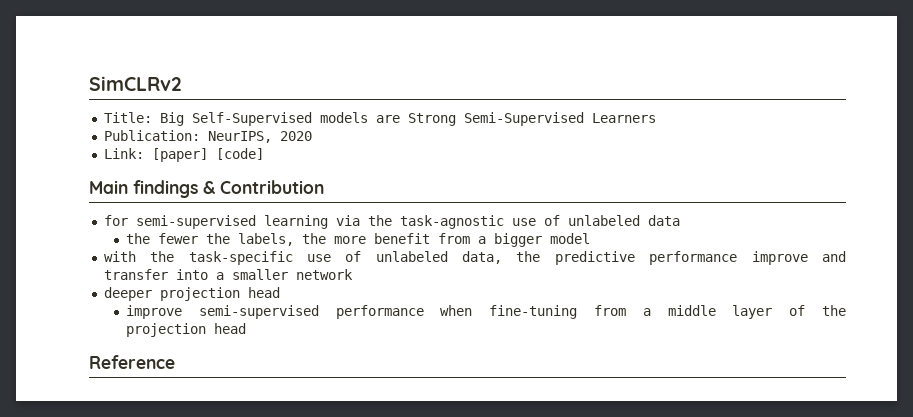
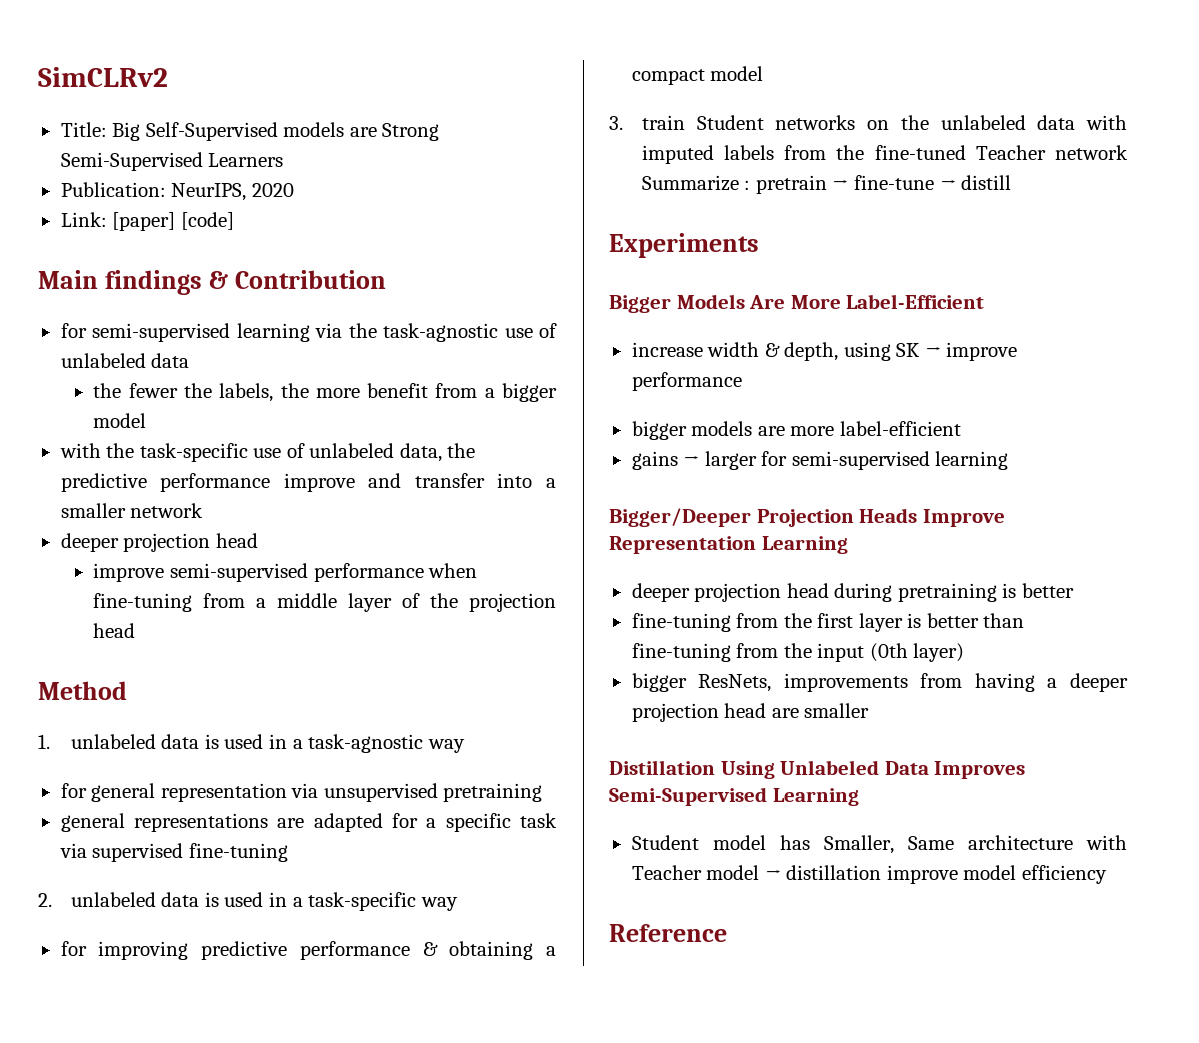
(247, 328) none -> [38,681,127,700] [38,734,465,753] [60,783,543,802] [60,813,558,832] [59,843,288,862] [38,892,458,911] [60,941,556,960] [631,66,764,85] [609,115,1127,130] [641,145,1128,164] [641,175,1012,194] [609,233,759,258] [609,294,985,313] [631,342,1018,361] [631,372,742,391] [631,421,961,440] [631,451,1009,470] [609,508,1005,527] [609,536,848,554] [631,583,1074,602] [631,613,1025,632] [631,643,965,662] [631,673,1128,692] [631,703,870,722] [609,760,1026,779] [609,787,859,806] [631,835,1127,854] [631,865,1107,884] // Method // 1. unlabeled data is used in a task-agnostic way // for general representation via unsupervised pretraining // general representations are adapted for a specific task via supervised fine-tuning // 2. unlabeled data is used in a task-specific way // for improving predictive performance & obtaining a compact model // 3. train Student networks on the unlabeled data with imputed labels from the fine-tuned Teacher network Summarize : pretrain → fine-tune → distill // Experiments // Bigger Models Are More Label-Efficient // increase width & depth, using SK → improve performance // bigger models are more label-efficient // gains → larger for semi-supervised learning // Bigger/Deeper Projection Heads Improve Representation Learning // deeper projection head during pretraining is better // fine-tuning from the first layer is better than fine-tuning from the input (0th layer) // bigger ResNets, improvements from having a deeper projection head are smaller // Distillation Using Unlabeled Data Improves Semi-Supervised Learning // Student model has Smaller, Same architecture with Teacher model → distillation improve model efficiency

